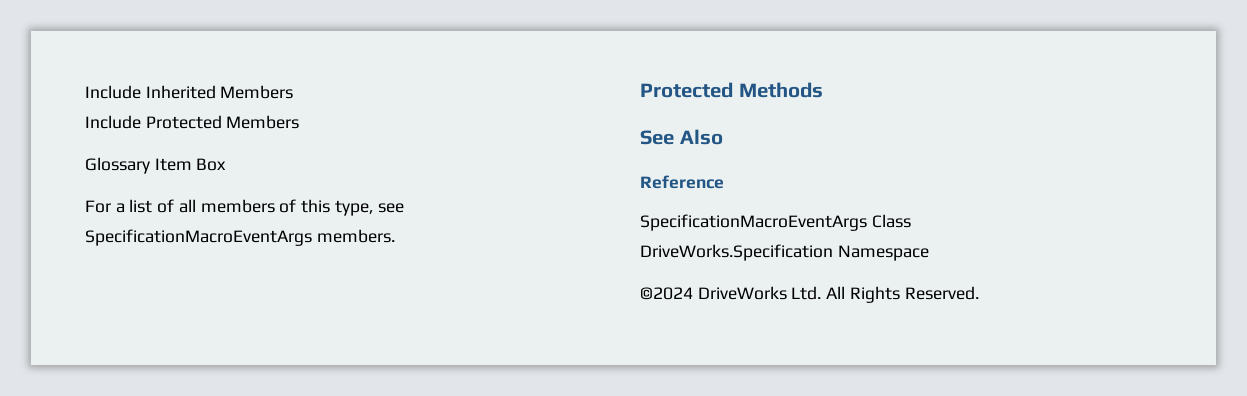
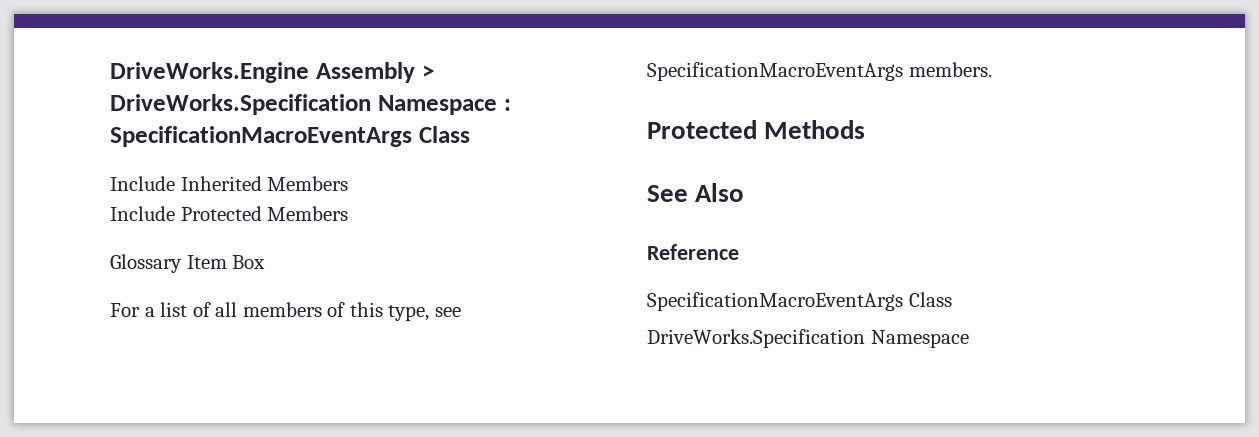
(85, 92) none -> [110,62,434,83] [110,94,511,115] [110,126,470,147] DriveWorks.Engine Assembly > DriveWorks.Specification Namespace : SpecificationMacroEventArgs Class //
[640,286,979,303] // ©2024 DriveWorks Ltd. All Rights Reserved. -> (969, 339) none

